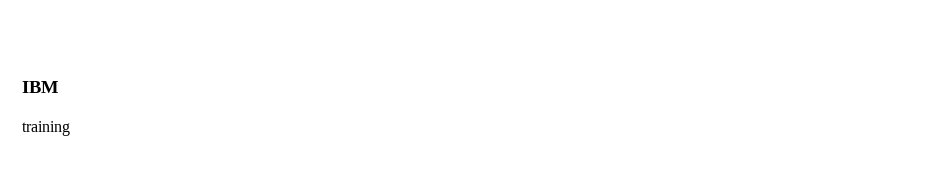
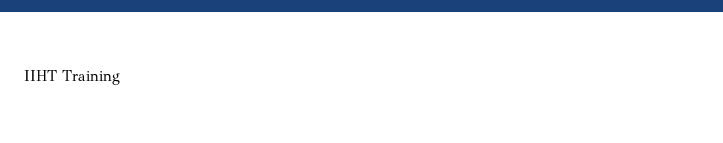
[22,81,58,93] [22,121,70,136] IBM // training -> [24,70,120,85] IIHT Training

